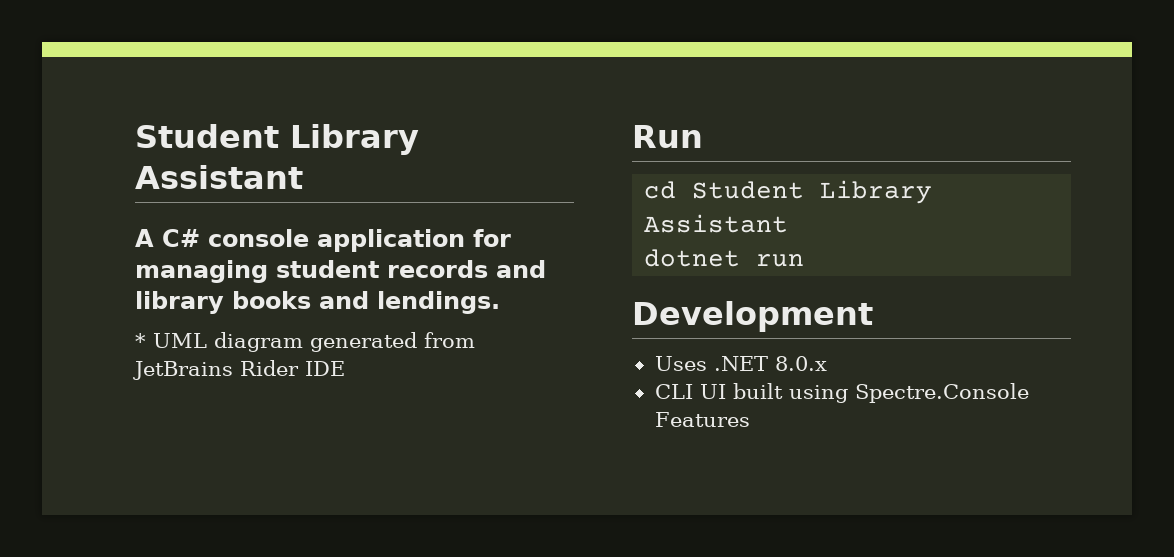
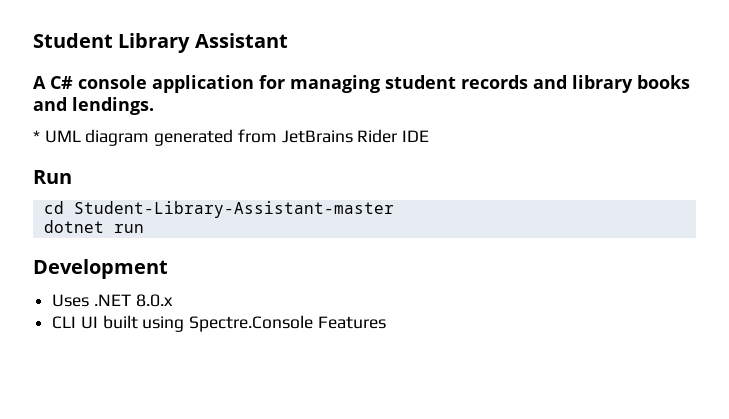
[692,180,933,204] [644,214,789,233] Student Library Assistant -> [73,201,394,218] Student-Library-Assistant-master

